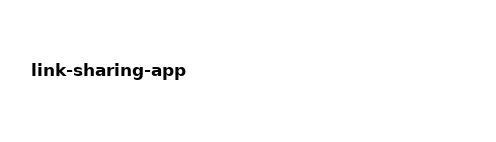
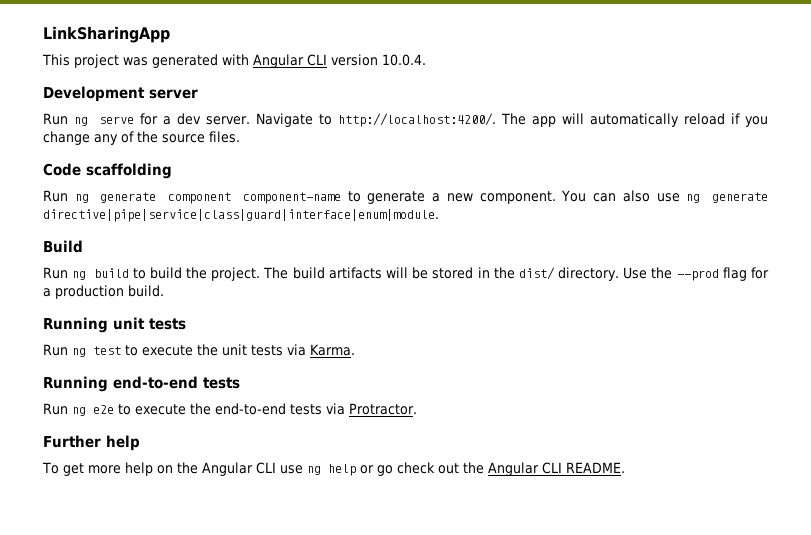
[31,63,186,80] link-sharing-app -> [43,26,170,43] [42,54,426,68] [43,86,198,102] [43,113,768,127] [43,131,240,145] [43,163,172,179] [43,190,769,204] [43,209,439,222] [43,240,83,253] [43,267,770,281] [43,285,164,299] [43,317,186,333] [43,344,355,357] [43,376,240,392] [43,403,417,416] [43,435,140,451] [42,462,625,476] LinkSharingApp // This project was generated with Angular CLI version 10.0.4. // Development server // Run ng serve for a dev server. Navigate to http://localhost:4200/. The app will automatically reload if you change any of the source files. // Code scaffolding // Run ng generate component component-name to generate a new component. You can also use ng generate directive|pipe|service|class|guard|interface|enum|module. // Build // Run ng build to build the project. The build artifacts will be stored in the dist/ directory. Use the --prod flag for a production build. // Running unit tests // Run ng test to execute the unit tests via Karma. // Running end-to-end tests // Run ng e2e to execute the end-to-end tests via Protractor. // Further help // To get more help on the Angular CLI use ng help or go check out the Angular CLI README.

